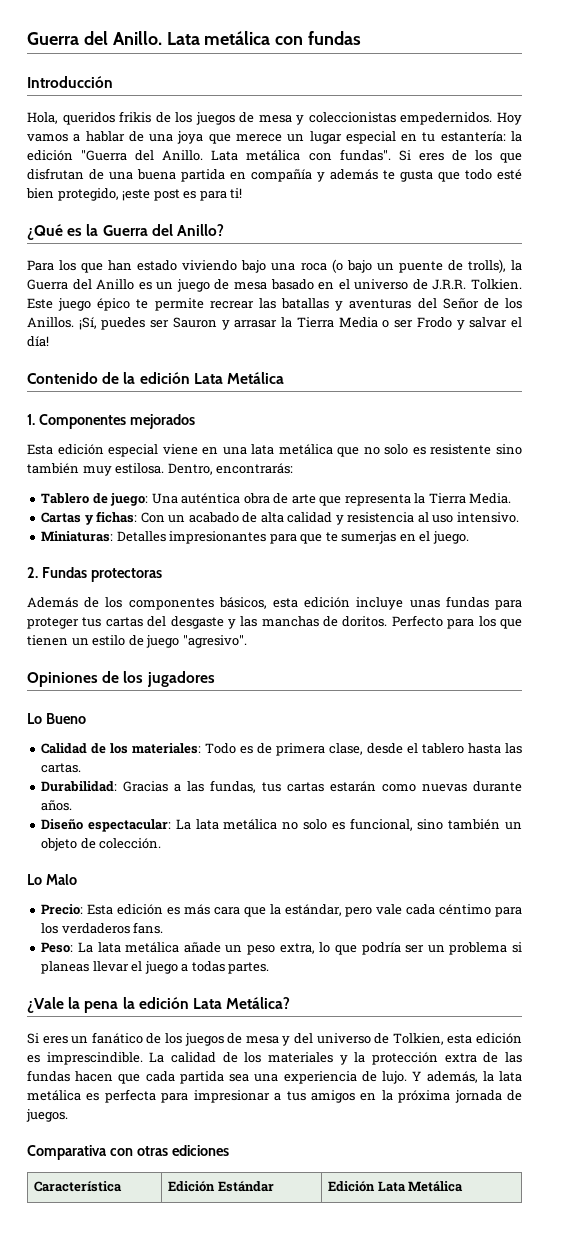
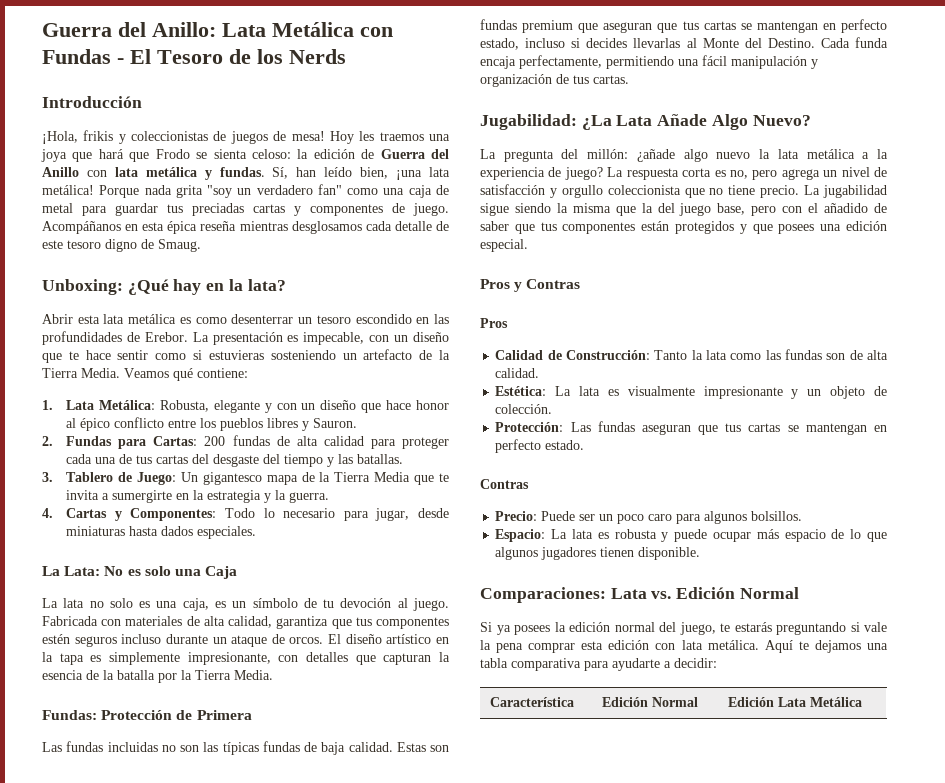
[27,31,362,45] [27,76,113,88] [27,111,522,125] [27,131,522,144] [27,149,522,163] [27,168,522,182] [26,188,243,201] [27,224,224,240] [27,259,522,273] [27,279,522,292] [27,298,522,311] [27,317,523,330] [27,336,49,347] [27,372,284,384] [27,414,195,429] [27,444,523,457] [27,463,294,476] [41,493,512,506] [41,511,519,525] [41,531,469,544] [27,567,162,582] [27,596,522,610] [27,615,522,629] [27,635,247,648] [27,671,215,687] [27,713,86,724] [41,743,522,756] [41,763,82,773] [41,780,523,793] [41,800,73,811] [41,818,523,832] [41,838,162,851] [27,874,77,885] [41,904,522,917] [41,922,164,934] [41,942,522,955] [41,961,270,974] [27,997,291,1013] [27,1032,523,1046] [27,1052,522,1065] [27,1070,522,1084] [27,1089,522,1103] [26,1109,68,1122] [27,1145,229,1160] Guerra del Anillo. Lata metálica con fundas // Introducción // Hola, queridos frikis de los juegos de mesa y coleccionistas empedernidos. Hoy vamos a hablar de una joya que merece un lugar especial en tu estantería: la edición "Guerra del Anillo. Lata metálica con fundas". Si eres de los que disfrutan de una buena partida en compañía y además te gusta que todo esté bien protegido, ¡este post es para ti! // ¿Qué es la Guerra del Anillo? // Para los que han estado viviendo bajo una roca (o bajo un puente de trolls), la Guerra del Anillo es un juego de mesa basado en el universo de J.R.R. Tolkien. Este juego épico te permite recrear las batallas y aventuras del Señor de los Anillos. ¡Sí, puedes ser Sauron y arrasar la Tierra Media o ser Frodo y salvar el día! // Contenido de la edición Lata Metálica // 1. Componentes mejorados // Esta edición especial viene en una lata metálica que no solo es resistente sino también muy estilosa. Dentro, encontrarás: // Tablero de juego: Una auténtica obra de arte que representa la Tierra Media. // Cartas y fichas: Con un acabado de alta calidad y resistencia al uso intensivo. // Miniaturas: Detalles impresionantes para que te sumerjas en el juego. // 2. Fundas protectoras // Además de los componentes básicos, esta edición incluye unas fundas para proteger tus cartas del desgaste y las manchas de doritos. Perfecto para los que tienen un estilo de juego "agresivo". // Opiniones de los jugadores // Lo Bueno // Calidad de los materiales: Todo es de primera clase, desde el tablero hasta las cartas. // Durabilidad: Gracias a las fundas, tus cartas estarán como nuevas durante años. // Diseño espectacular: La lata metálica no solo es funcional, sino también un objeto de colección. // Lo Malo // Precio: Esta edición es más cara que la estándar, pero vale cada céntimo para los verdaderos fans. // Peso: La lata metálica añade un peso extra, lo que podría ser un problema si planeas llevar el juego a todas partes. // ¿Vale la pena la edición Lata Metálica? // Si eres un fanático de los juegos de mesa y del universo de Tolkien, esta edición es imprescindible. La calidad de los materiales y la protección extra de las fundas hacen que cada partida sea una experiencia de lujo. Y además, la lata metálica es perfecta para impresionar a tus amigos en la próxima jornada de juegos. // Comparativa con otras ediciones -> [42,22,393,37] [42,49,346,64] [42,96,142,108] [42,130,451,144] [41,149,450,162] [42,167,451,180] [42,184,449,198] [42,203,449,216] [42,221,449,234] [42,239,201,252] [42,279,286,295] [42,314,450,324] [42,331,450,345] [42,349,450,363] [42,368,248,381] [42,400,450,413] [66,417,358,431] [42,435,449,449] [66,454,404,467] [42,472,450,485] [66,490,330,503] [42,508,449,521] [66,526,257,539] [42,566,238,579] [42,598,449,611] [42,616,450,629] [42,634,449,647] [42,652,451,665] [42,670,273,683] [42,710,252,720] [42,741,449,755] [480,19,887,33] [480,37,888,50] [480,55,818,69] [480,74,629,87] [480,114,811,130] [480,149,888,162] [480,167,887,180] [480,184,887,198] [480,203,887,216] [480,221,887,234] [480,239,528,252] [480,279,581,292] [480,318,508,328] [495,349,888,360] [495,368,540,378] [495,386,887,399] [495,404,553,414] [495,421,888,435] [495,439,585,453] [480,479,529,489] [495,511,803,524] [495,529,888,542] [495,547,701,560] [480,587,799,603] [480,622,887,635] [480,640,888,653] [480,658,717,671] Guerra del Anillo: Lata Metálica con Fundas - El Tesoro de los Nerds // Introducción // ¡Hola, frikis y coleccionistas de juegos de mesa! Hoy les traemos una joya que hará que Frodo se sienta celoso: la edición de Guerra del Anillo con lata metálica y fundas. Sí, han leído bien, ¡una lata metálica! Porque nada grita "soy un verdadero fan" como una caja de metal para guardar tus preciadas cartas y componentes de juego. Acompáñanos en esta épica reseña mientras desglosamos cada detalle de este tesoro digno de Smaug. // Unboxing: ¿Qué hay en la lata? // Abrir esta lata metálica es como desenterrar un tesoro escondido en las profundidades de Erebor. La presentación es impecable, con un diseño que te hace sentir como si estuvieras sosteniendo un artefacto de la Tierra Media. Veamos qué contiene: // 1. Lata Metálica: Robusta, elegante y con un diseño que hace honor al épico conflicto entre los pueblos libres y Sauron. // 2. Fundas para Cartas: 200 fundas de alta calidad para proteger cada una de tus cartas del desgaste del tiempo y las batallas. // 3. Tablero de Juego: Un gigantesco mapa de la Tierra Media que te invita a sumergirte en la estrategia y la guerra. // 4. Cartas y Componentes: Todo lo necesario para jugar, desde miniaturas hasta dados especiales. // La Lata: No es solo una Caja // La lata no solo es una caja, es un símbolo de tu devoción al juego. Fabricada con materiales de alta calidad, garantiza que tus componentes estén seguros incluso durante un ataque de orcos. El diseño artístico en la tapa es simplemente impresionante, con detalles que capturan la esencia de la batalla por la Tierra Media. // Fundas: Protección de Primera // Las fundas incluidas no son las típicas fundas de baja calidad. Estas son fundas premium que aseguran que tus cartas se mantengan en perfecto estado, incluso si decides llevarlas al Monte del Destino. Cada funda encaja perfectamente, permitiendo una fácil manipulación y organización de tus cartas. // Jugabilidad: ¿La Lata Añade Algo Nuevo? // La pregunta del millón: ¿añade algo nuevo la lata metálica a la experiencia de juego? La respuesta corta es no, pero agrega un nivel de satisfacción y orgullo coleccionista que no tiene precio. La jugabilidad sigue siendo la misma que la del juego base, pero con el añadido de saber que tus componentes están protegidos y que posees una edición especial. // Pros y Contras // Pros // Calidad de Construcción: Tanto la lata como las fundas son de alta calidad. // Estética: La lata es visualmente impresionante y un objeto de colección. // Protección: Las fundas aseguran que tus cartas se mantengan en perfecto estado. // Contras // Precio: Puede ser un poco caro para algunos bolsillos. // Espacio: La lata es robusta y puede ocupar más espacio de lo que algunos jugadores tienen disponible. // Comparaciones: Lata vs. Edición Normal // Si ya posees la edición normal del juego, te estarás preguntando si vale la pena comprar esta edición con lata metálica. Aquí te dejamos una tabla comparativa para ayudarte a decidir:
[217,1181,274,1192] Estándar -> [651,697,698,707] Normal

